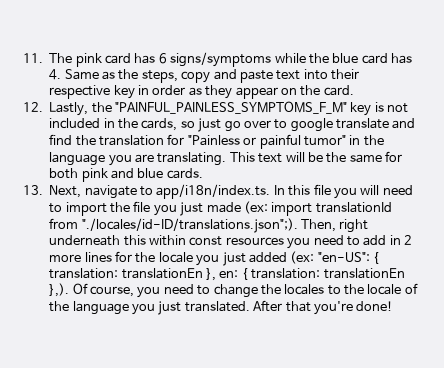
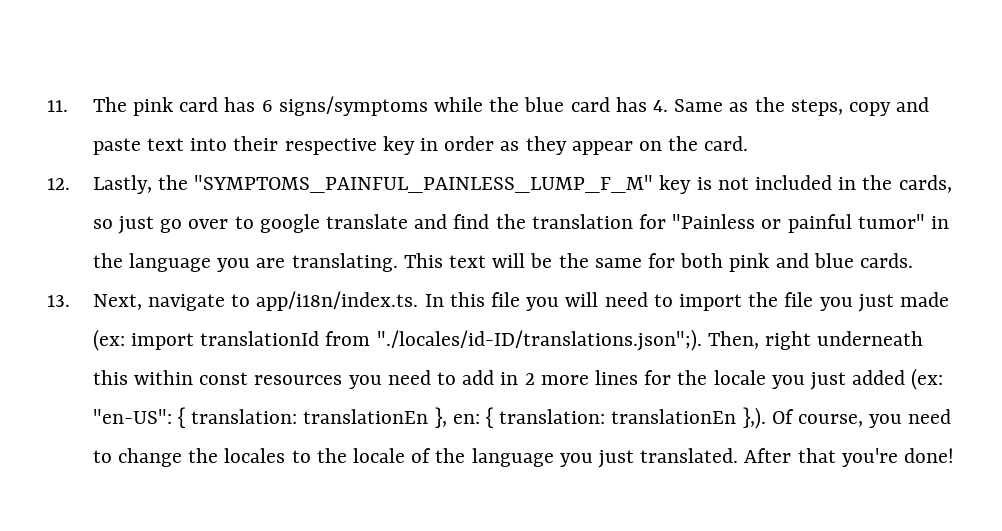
[115,101,347,114] "PAINFUL_PAINLESS_SYMPTOMS_F_M" -> [194,175,654,193] "SYMPTOMS_PAINFUL_PAINLESS_LUMP_F_M"

